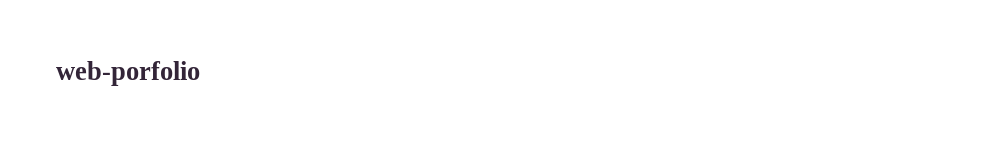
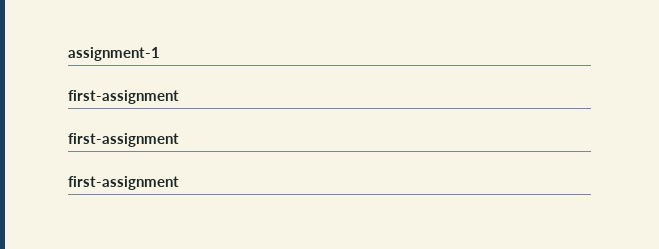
[56,61,200,86] web-porfolio -> [68,47,160,61] [68,90,179,104] [68,133,179,147] [68,176,179,190] assignment-1 // first-assignment // first-assignment // first-assignment

